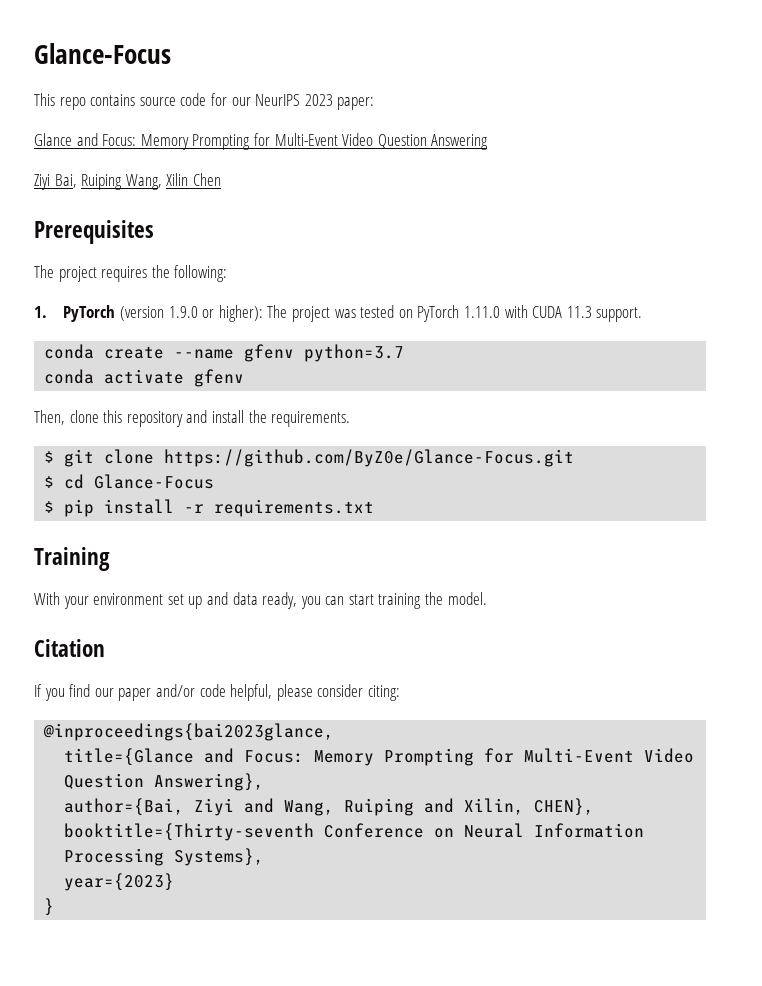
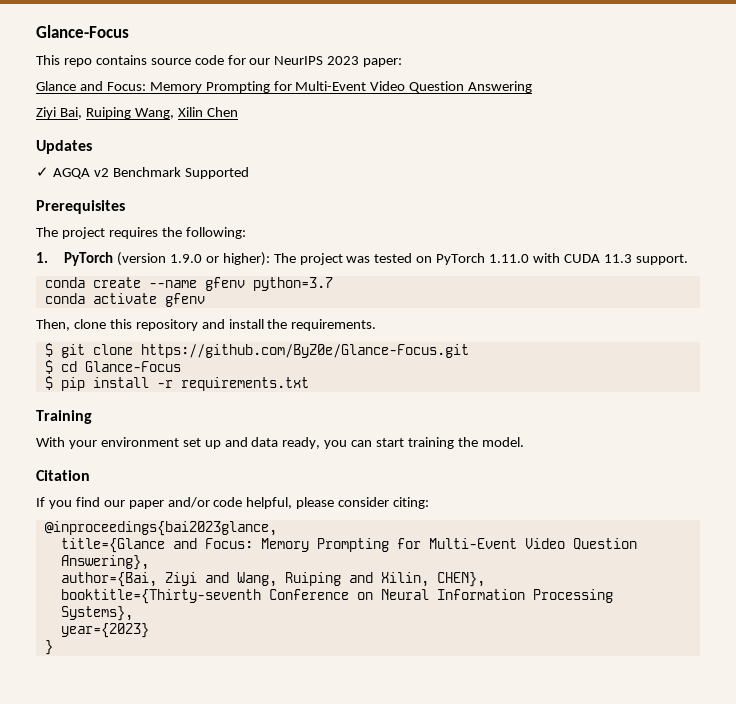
(221, 179) none -> [36,140,92,154] [36,167,249,179] // Updates // ✓ AGQA v2 Benchmark Supported

